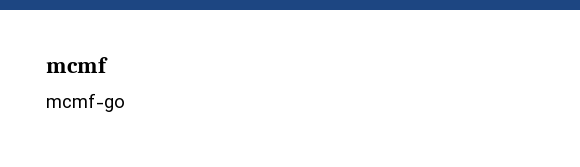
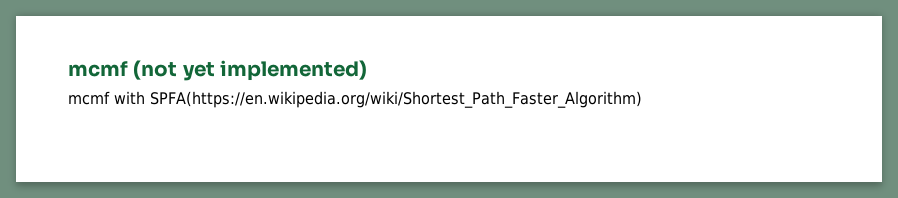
[46,57,108,73] [46,93,125,112] mcmf // mcmf-go -> [68,60,368,81] [68,91,642,108] mcmf (not yet implemented) // mcmf with SPFA(https://en.wikipedia.org/wiki/Shortest_Path_Faster_Algorithm)

